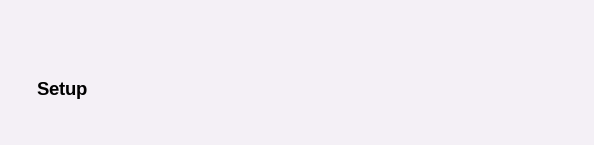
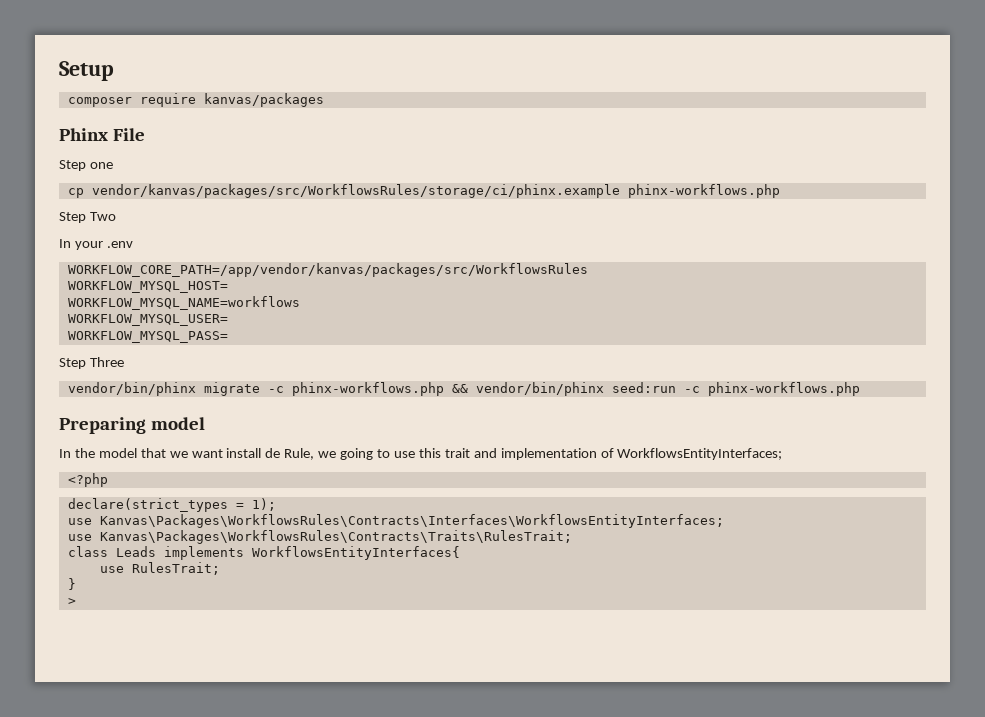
(87, 90) none -> [67,93,324,107] [59,128,145,141] [59,160,113,171] [67,184,780,198] [59,212,116,223] [59,239,133,250] [67,263,588,277] [67,281,228,293] [67,296,300,310] [67,314,228,326] [67,331,228,343] [59,357,124,369] [67,382,860,396] [59,417,205,434] [59,448,783,460] [67,473,108,487] [67,498,276,512] [67,514,724,528] [67,530,572,544] [67,546,460,560] [99,562,220,575] [67,578,76,590] [67,598,76,605] // composer require kanvas/packages // Phinx File // Step one // cp vendor/kanvas/packages/src/WorkflowsRules/storage/ci/phinx.example phinx-workflows.php // Step Two // In your .env // WORKFLOW_CORE_PATH=/app/vendor/kanvas/packages/src/WorkflowsRules // WORKFLOW_MYSQL_HOST= // WORKFLOW_MYSQL_NAME=workflows // WORKFLOW_MYSQL_USER= // WORKFLOW_MYSQL_PASS= // Step Three // vendor/bin/phinx migrate -c phinx-workflows.php && vendor/bin/phinx seed:run -c phinx-workflows.php // Preparing model // In the model that we want install de Rule, we going to use this trait and implementation of WorkflowsEntityInterfaces; // <?php // declare(strict_types = 1); // use Kanvas\Packages\WorkflowsRules\Contracts\Interfaces\WorkflowsEntityInterfaces; // use Kanvas\Packages\WorkflowsRules\Contracts\Traits\RulesTrait; // class Leads implements WorkflowsEntityInterfaces{ // use RulesTrait; // } // >

